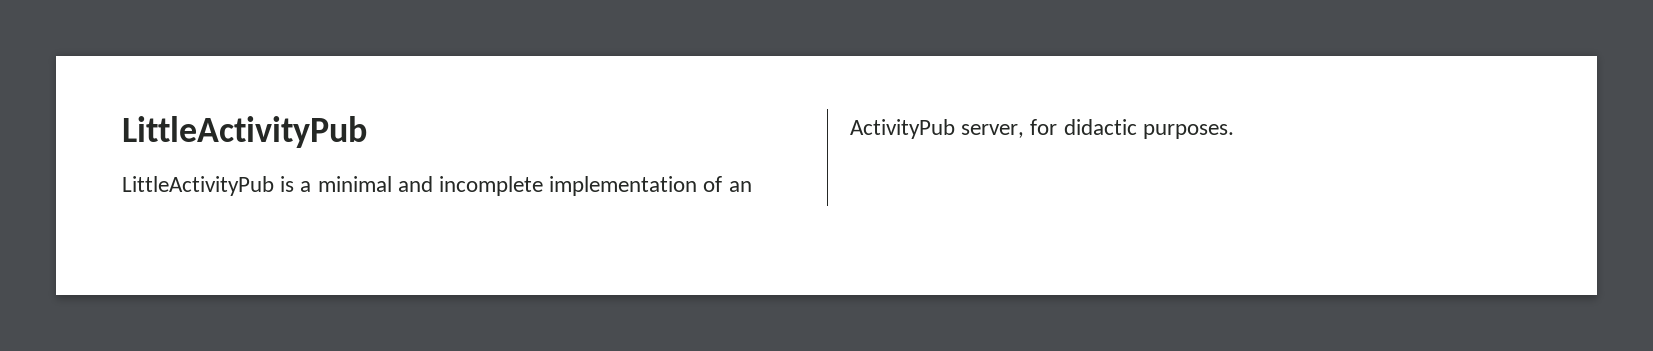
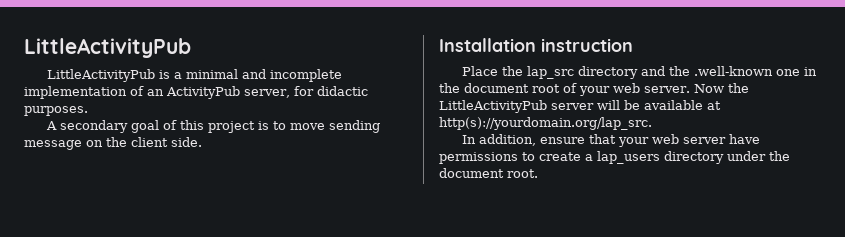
(1234, 131) none -> [46,120,381,133] [24,137,202,150] [439,38,633,52] [462,66,818,79] [439,83,749,96] [439,100,721,113] [439,117,652,130] [462,134,761,147] [439,151,790,164] [439,168,538,178] // A secondary goal of this project is to move sending message on the client side. // Installation instruction // Place the lap_src directory and the .well-known one in the document root of your web server. Now the LittleActivityPub server will be available at http(s)://yourdomain.org/lap_src. // In addition, ensure that your web server have permissions to create a lap_users directory under the document root.

